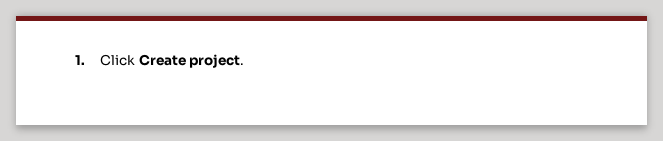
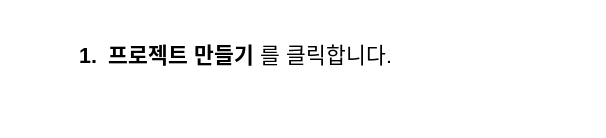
[100,54,245,68] Click Create project. -> [107,44,392,66] 프로젝트 만들기 를 클릭합니다.

